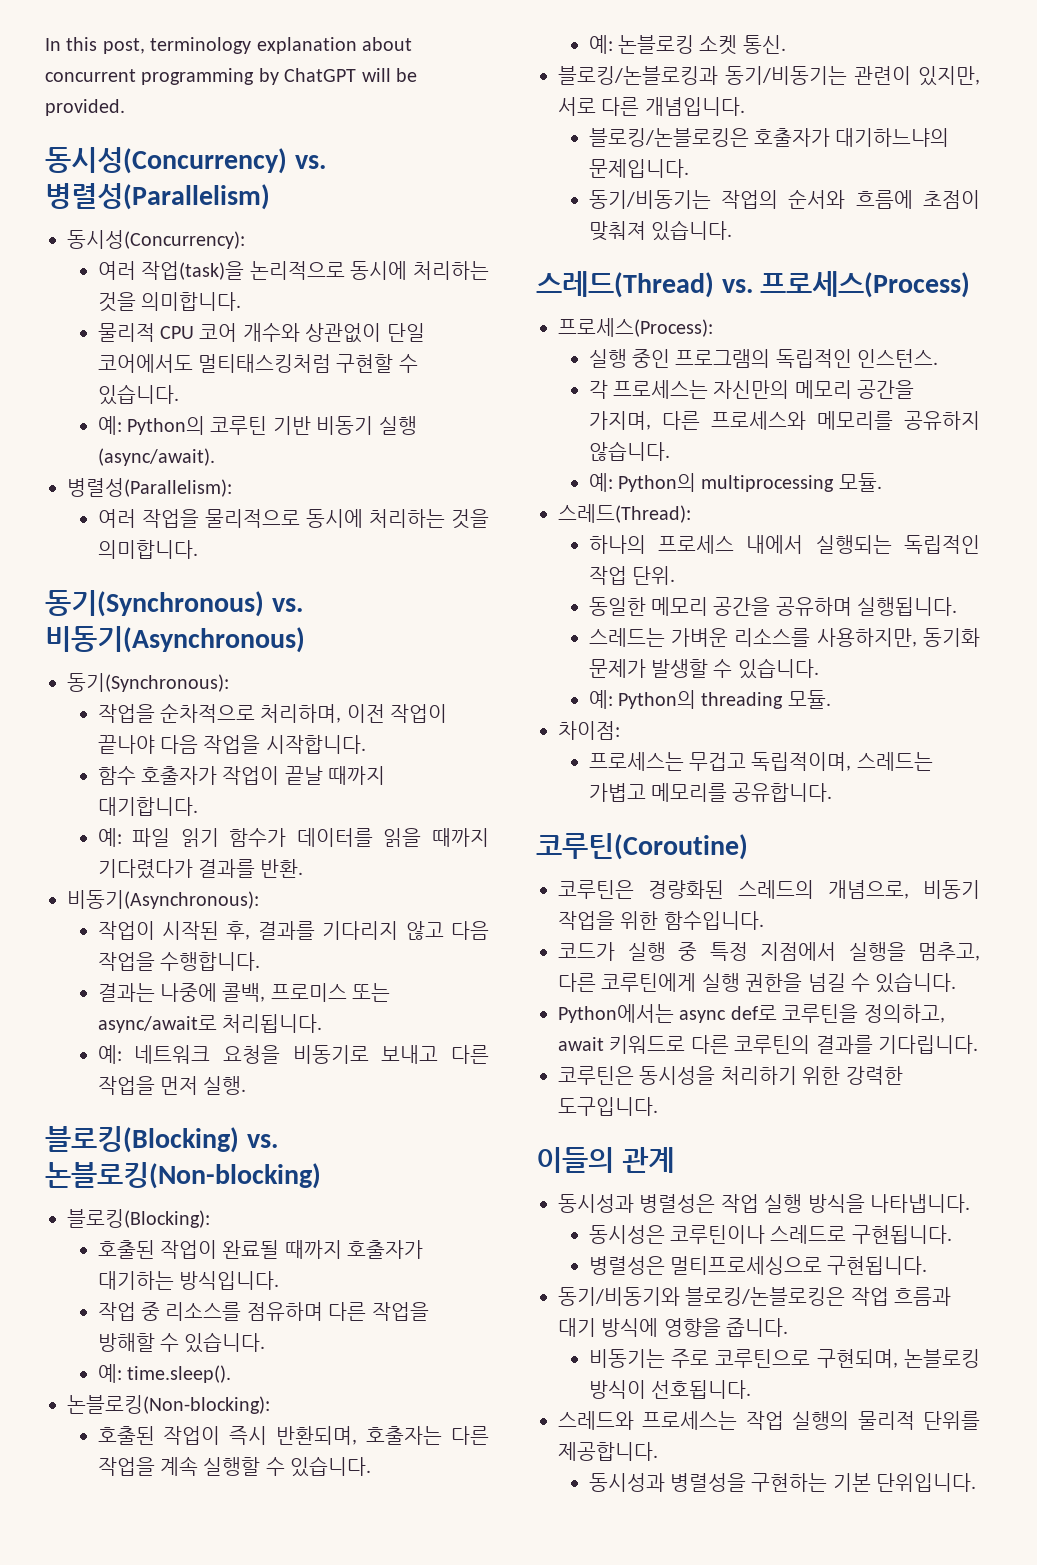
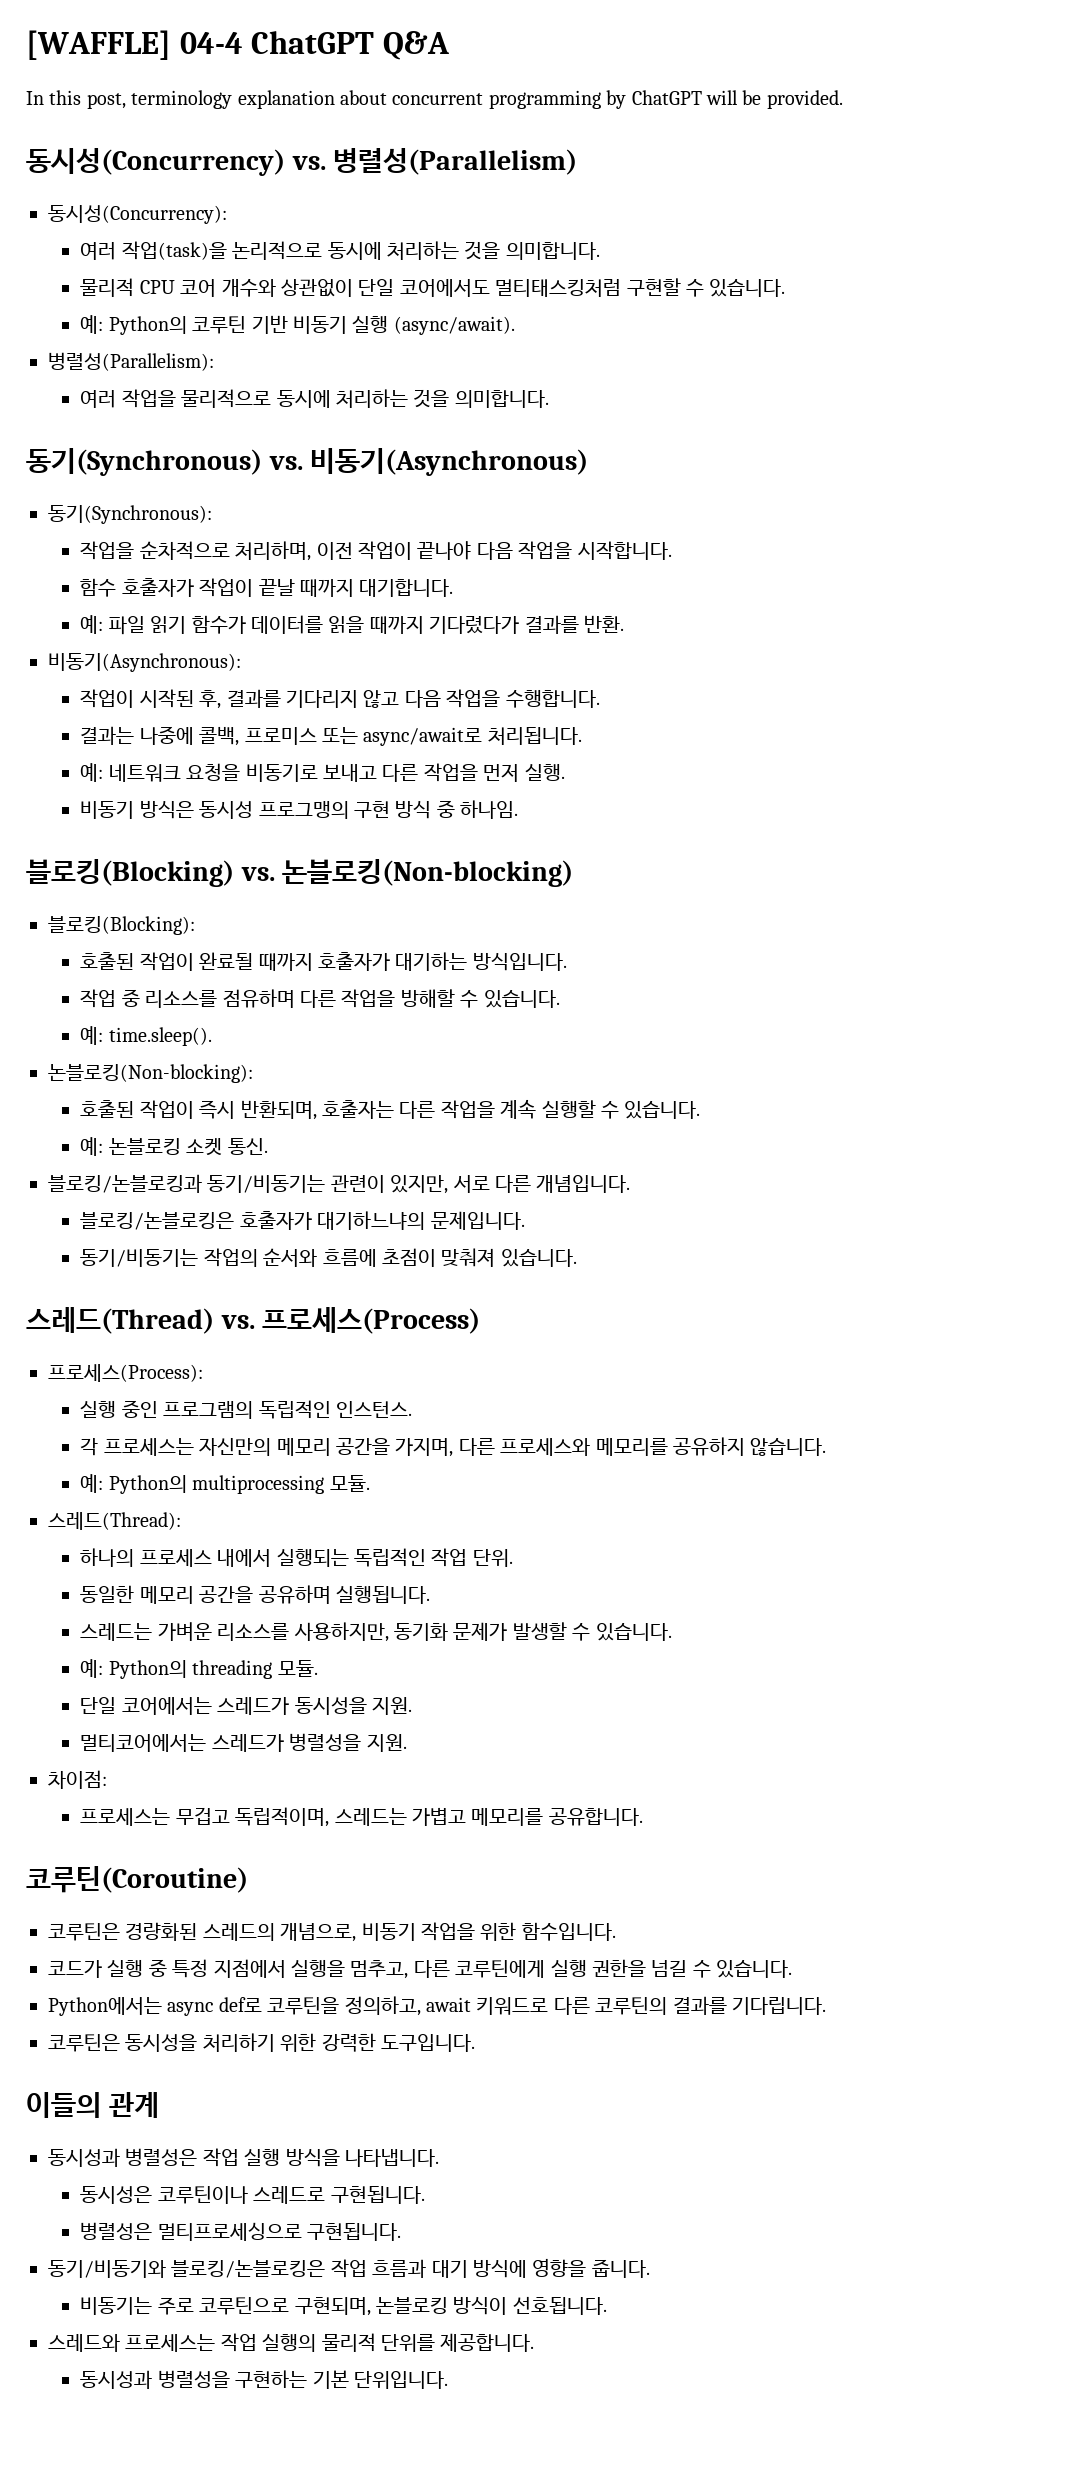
(45, 44) none -> [26,30,449,60] [WAFFLE] 04-4 ChatGPT Q&A //
(247, 1085) none -> [80,800,519,819] // 비동기 방식은 동시성 프로그맹의 구현 방식 중 하나임.
(831, 699) none -> [80,1697,412,1715] [80,1733,407,1752] // 단일 코어에서는 스레드가 동시성을 지원. // 멀티코어에서는 스레드가 병렬성을 지원.

